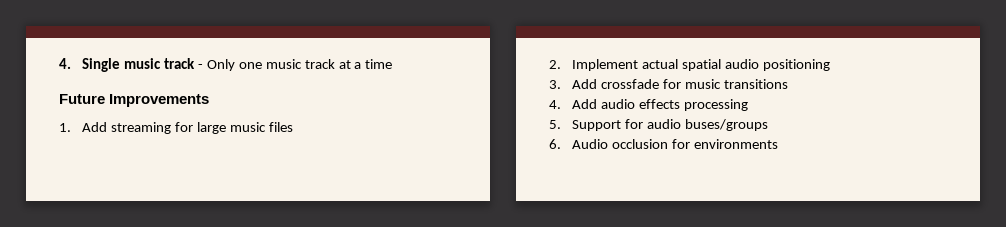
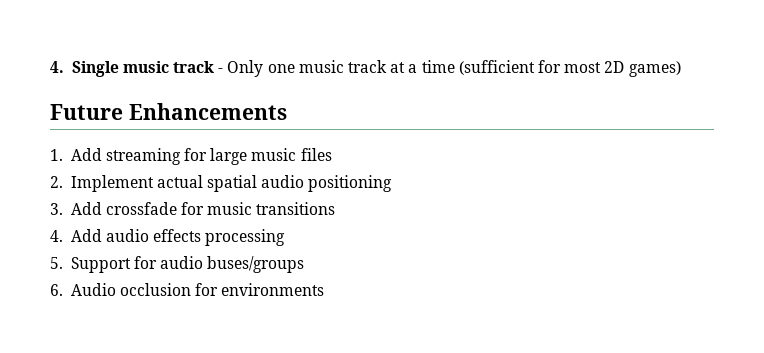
(393, 64) none -> [458,60,681,77] (sufficient for most 2D games)
[109,94,210,107] Improvements -> [128,103,287,120] Enhancements

